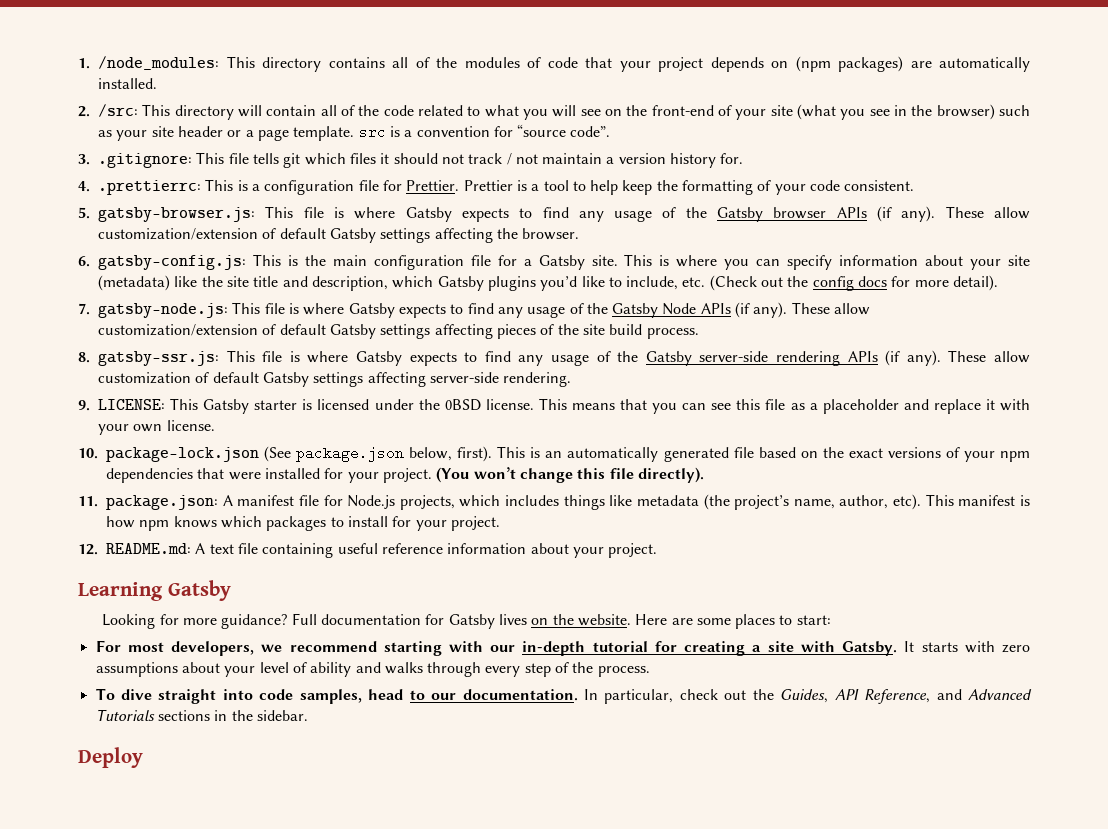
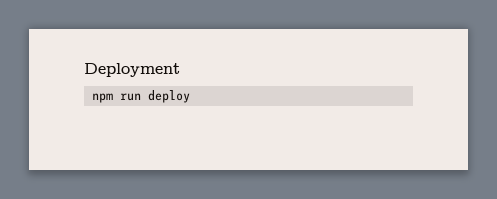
[78,56,1030,72] [98,78,157,89] [78,104,1031,120] [98,124,611,141] [78,152,744,168] [78,179,915,195] [78,206,1030,222] [98,228,580,243] [78,254,1031,270] [98,275,999,291] [78,302,871,318] [98,324,699,339] [78,350,1031,366] [98,372,572,387] [78,398,1031,414] [98,420,215,435] [78,446,1030,462] [106,467,704,483] [78,494,1031,510] [106,516,500,531] [78,543,658,558] [78,580,231,601] [102,613,831,629] [95,640,1031,656] [95,662,650,677] [95,688,1033,704] [95,709,308,721] [78,747,143,768] 1. /node_modules: This directory contains all of the modules of code that your project depends on (npm packages) are automatically installed. // 2. /src: This directory will contain all of the code related to what you will see on the front-end of your site (what you see in the browser) such as your site header or a page template. src is a convention for “source code”. // 3. .gitignore: This file tells git which files it should not track / not maintain a version history for. // 4. .prettierrc: This is a configuration file for Prettier. Prettier is a tool to help keep the formatting of your code consistent. // 5. gatsby-browser.js: This file is where Gatsby expects to find any usage of the Gatsby browser APIs (if any). These allow customization/extension of default Gatsby settings affecting the browser. // 6. gatsby-config.js: This is the main configuration file for a Gatsby site. This is where you can specify information about your site (metadata) like the site title and description, which Gatsby plugins you’d like to include, etc. (Check out the config docs for more detail). // 7. gatsby-node.js: This file is where Gatsby expects to find any usage of the Gatsby Node APIs (if any). These allow customization/extension of default Gatsby settings affecting pieces of the site build process. // 8. gatsby-ssr.js: This file is where Gatsby expects to find any usage of the Gatsby server-side rendering APIs (if any). These allow customization of default Gatsby settings affecting server-side rendering. // 9. LICENSE: This Gatsby starter is licensed under the 0BSD license. This means that you can see this file as a placeholder and replace it with your own license. // 10. package-lock.json (See package.json below, first). This is an automatically generated file based on the exact versions of your npm dependencies that were installed for your project. (You won’t change this file directly). // 11. package.json: A manifest file for Node.js projects, which includes things like metadata (the project’s name, author, etc). This manifest is how npm knows which packages to install for your project. // 12. README.md: A text file containing useful reference information about your project. // Learning Gatsby // Looking for more guidance? Full documentation for Gatsby lives on the website. Here are some places to start: // For most developers, we recommend starting with our in-depth tutorial for creating a site with Gatsby. It starts with zero assumptions about your level of ability and walks through every step of the process. // To dive straight into code samples, head to our documentation. In particular, check out the Guides, API Reference, and Advanced Tutorials sections in the sidebar. // Deploy -> [84,63,180,77] [91,90,190,103] Deployment // npm run deploy

